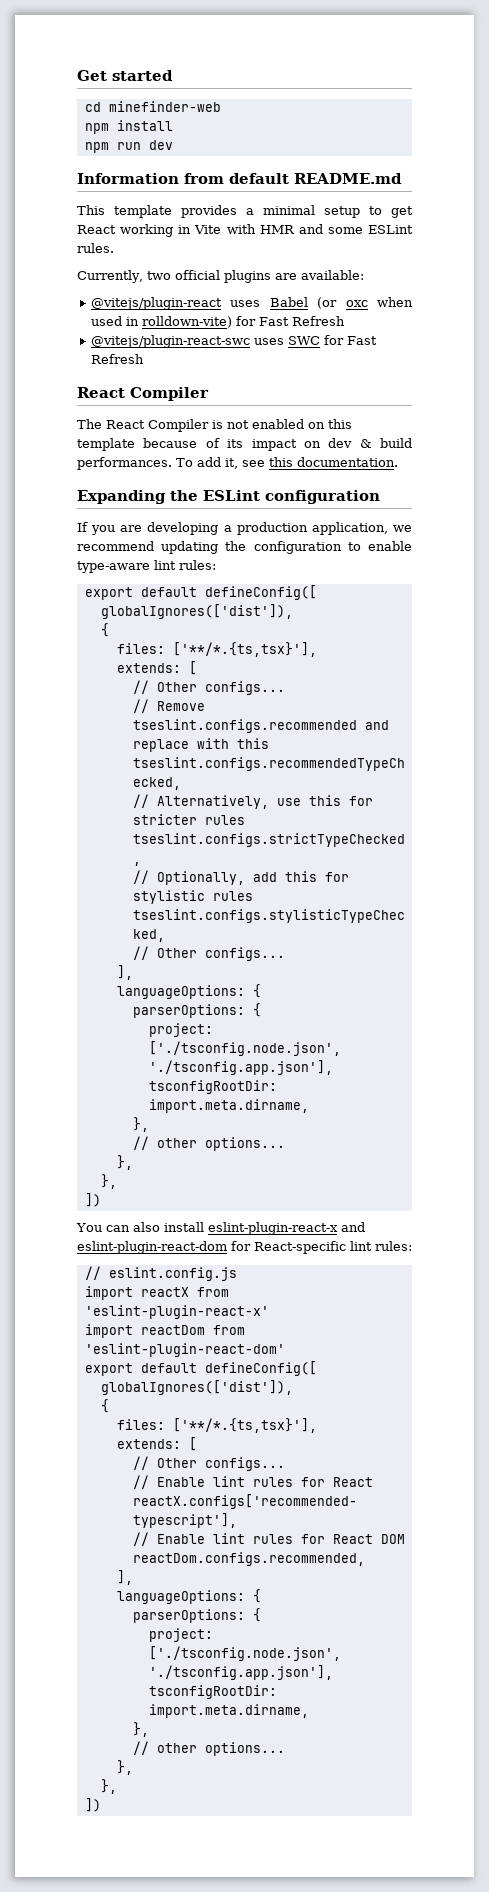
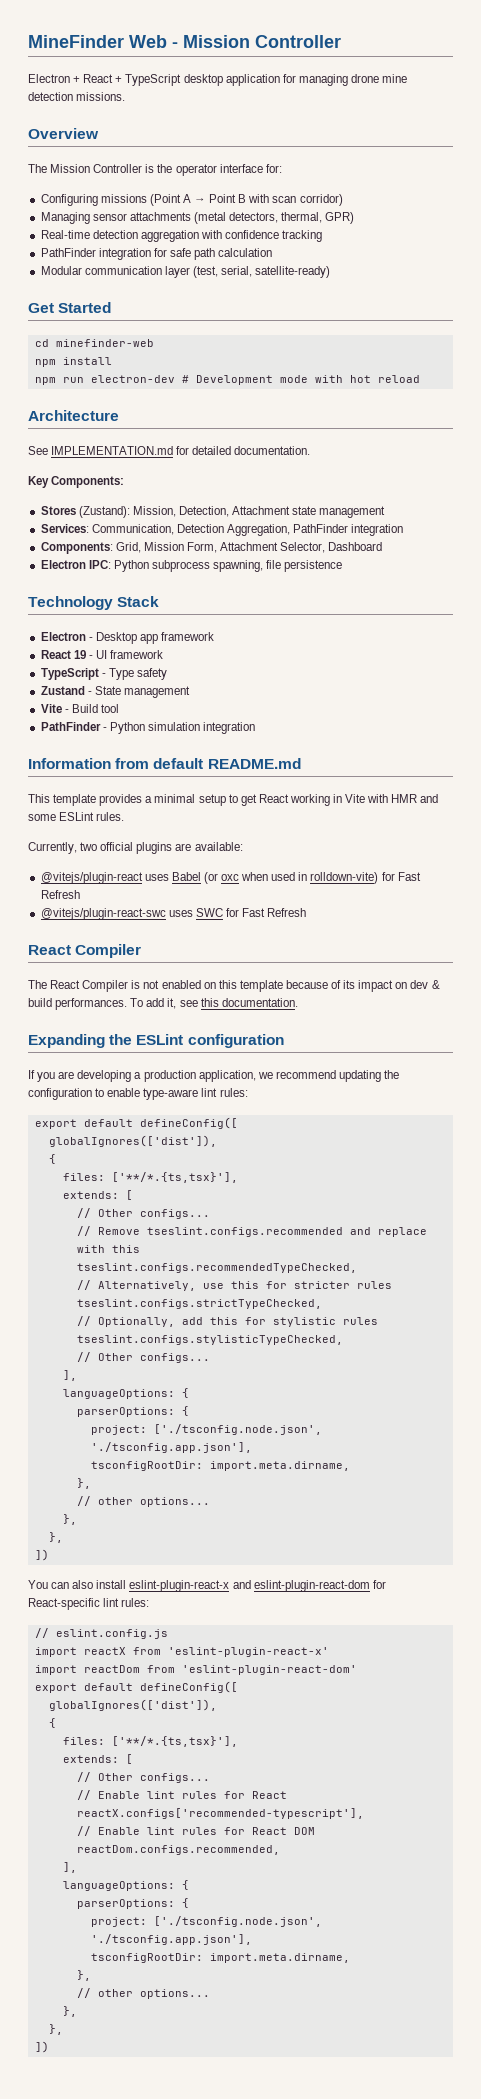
[77,70,173,81] Get started -> [28,35,341,48] [28,74,408,86] [28,92,126,101] [28,128,99,139] [28,164,282,176] [40,194,343,206] [40,212,355,224] [40,230,323,242] [40,248,273,260] [40,266,331,278] [28,302,112,313] MineFinder Web - Mission Controller // Electron + React + TypeScript desktop application for managing drone mine detection missions. // Overview // The Mission Controller is the operator interface for: // Configuring missions (Point A → Point B with scan corridor) // Managing sensor attachments (metal detectors, thermal, GPR) // Real-time detection aggregation with confidence tracking // PathFinder integration for safe path calculation // Modular communication layer (test, serial, satellite-ready) // Get Started
[148,140,173,150] dev -> [90,375,420,385] [28,410,119,421] [28,446,311,455] [28,476,125,488] [40,506,386,518] [40,524,404,536] [40,542,383,554] [40,560,343,572] [28,596,160,610] [40,632,215,644] [40,650,164,659] [40,668,167,680] [40,686,190,698] [40,704,119,713] [40,722,256,734] electron-dev # Development mode with hot reload // Architecture // See IMPLEMENTATION.md for detailed documentation. // Key Components: // Stores (Zustand): Mission, Detection, Attachment state management // Services: Communication, Detection Aggregation, PathFinder integration // Components: Grid, Mission Form, Attachment Selector, Dashboard // Electron IPC: Python subprocess spawning, file persistence // Technology Stack // Electron - Desktop app framework // React 19 - UI framework // TypeScript - Type safety // Zustand - State management // Vite - Build tool // PathFinder - Python simulation integration

